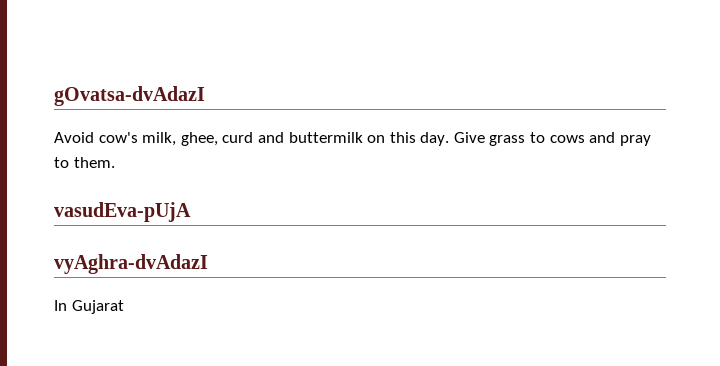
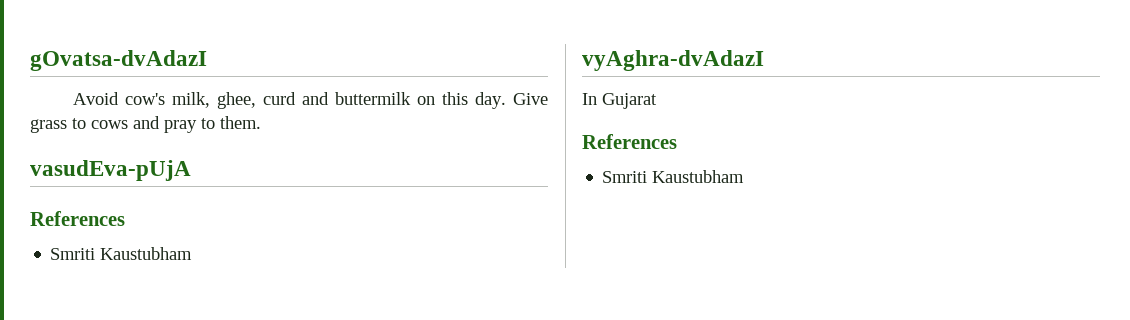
(191, 212) none -> [30,211,125,226] [50,247,193,260] // References // Smriti Kaustubham
(124, 307) none -> [582,134,677,149] [602,170,745,183] // References // Smriti Kaustubham

